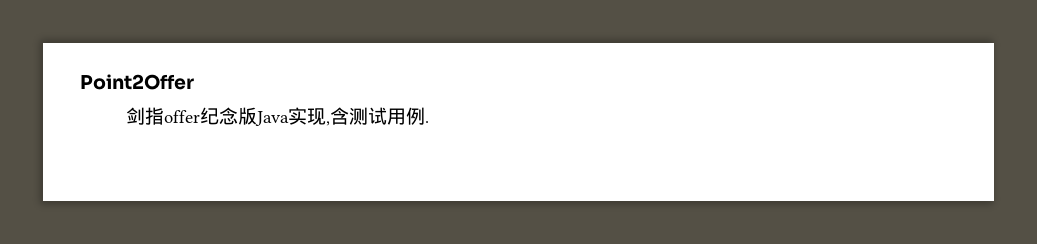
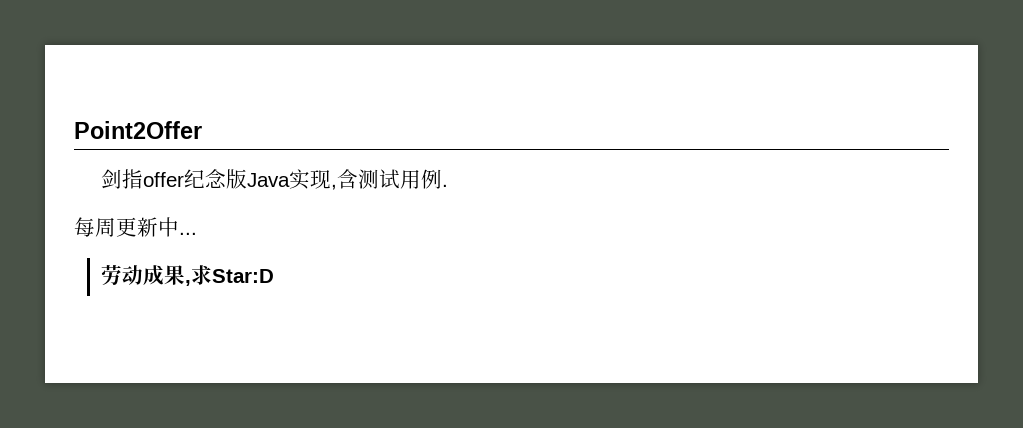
(430, 122) none -> [74,217,197,237] [101,265,275,286] // 每周更新中... // 劳动成果,求Star:D

